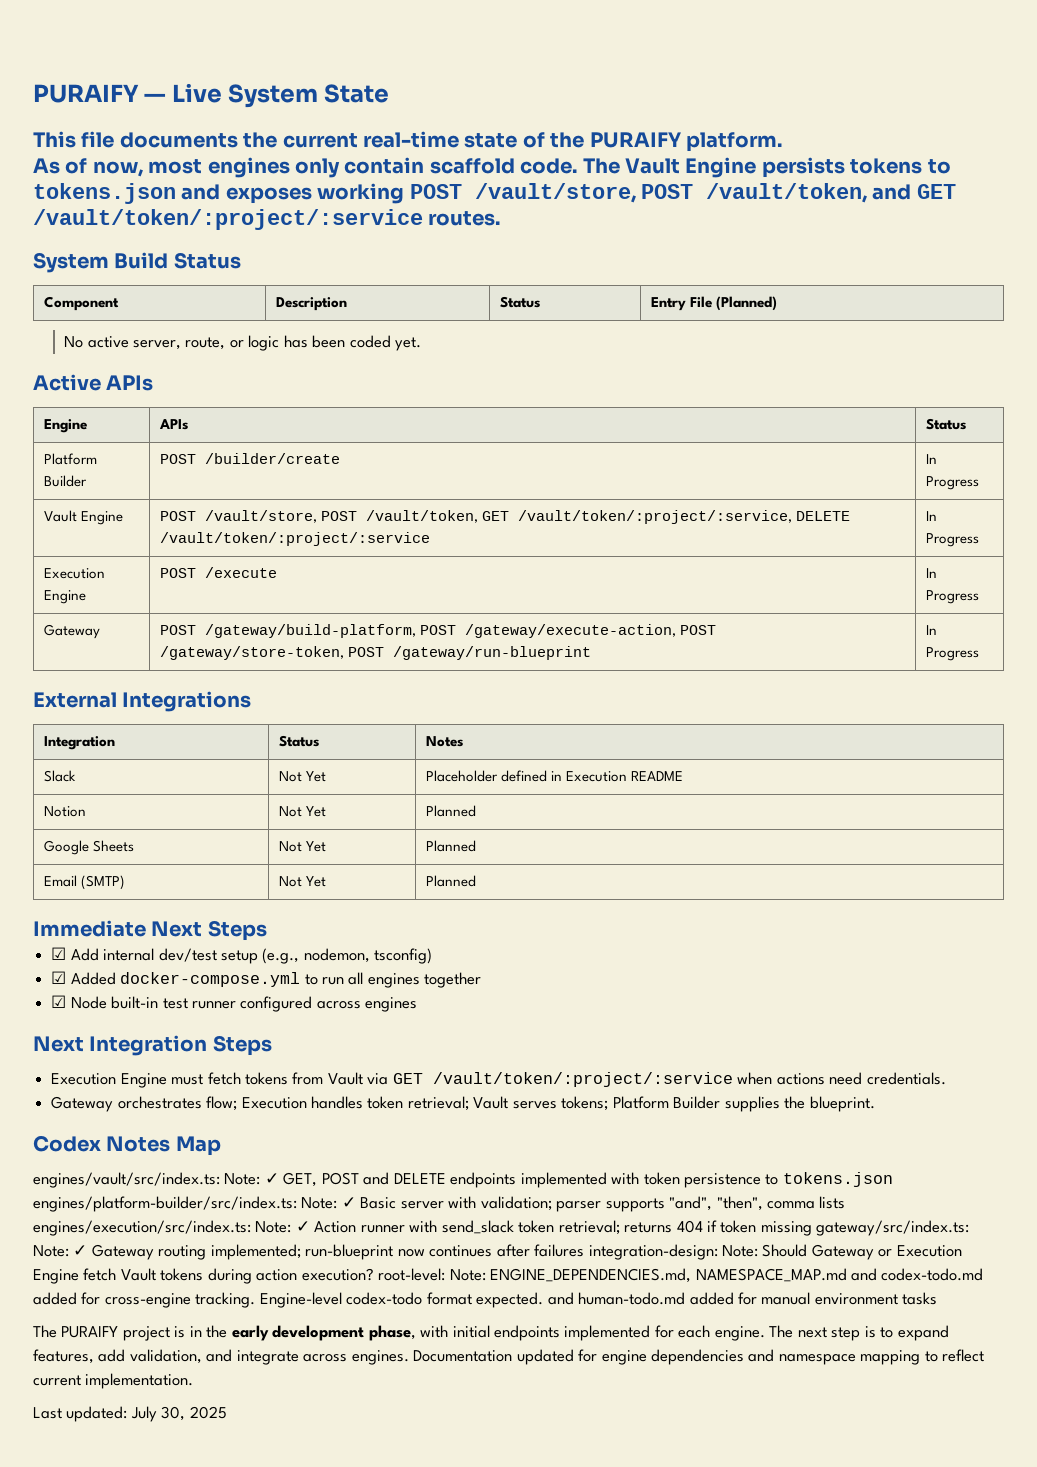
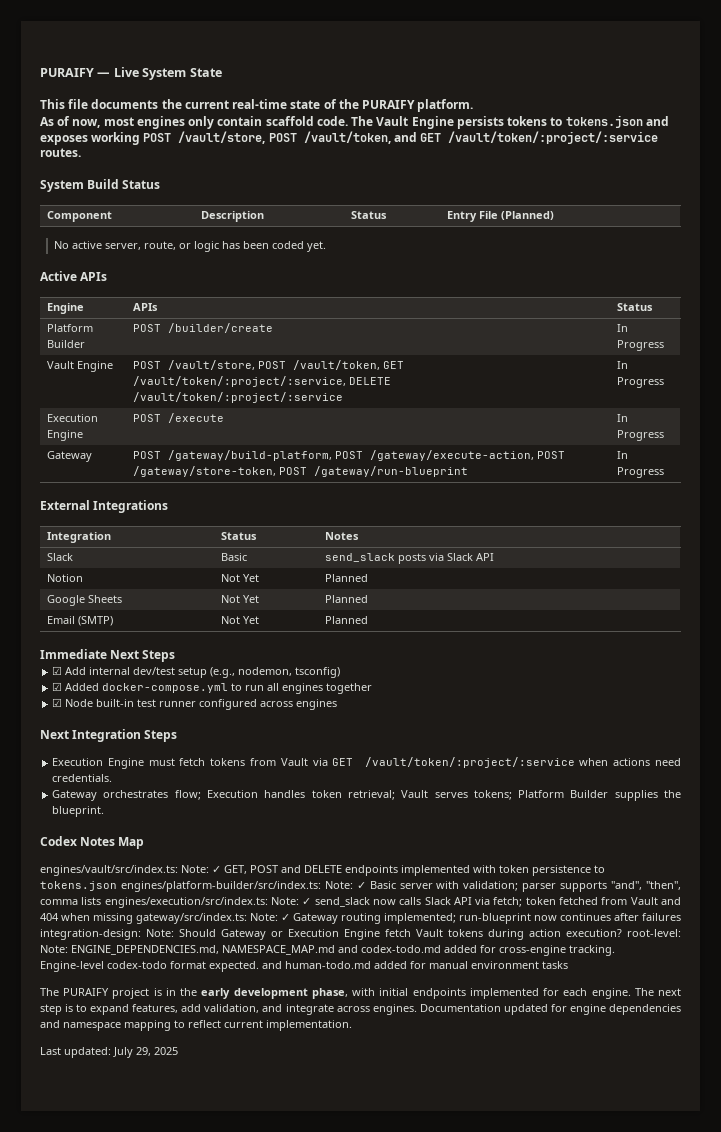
[279,771,327,782] [426,770,684,782] Not Yet | Placeholder defined in Execution README -> [220,553,247,561] [324,553,494,564] Basic | send_slack posts via Slack API
[314,1220,757,1235] Action runner with send_slack token retrieval; returns 404 if token -> [314,897,681,907] [40,913,90,921] send_slack now calls Slack API via fetch; token fetched from Vault and 404 when
[161,1406,186,1421] 30, -> [136,1047,151,1056] 29,

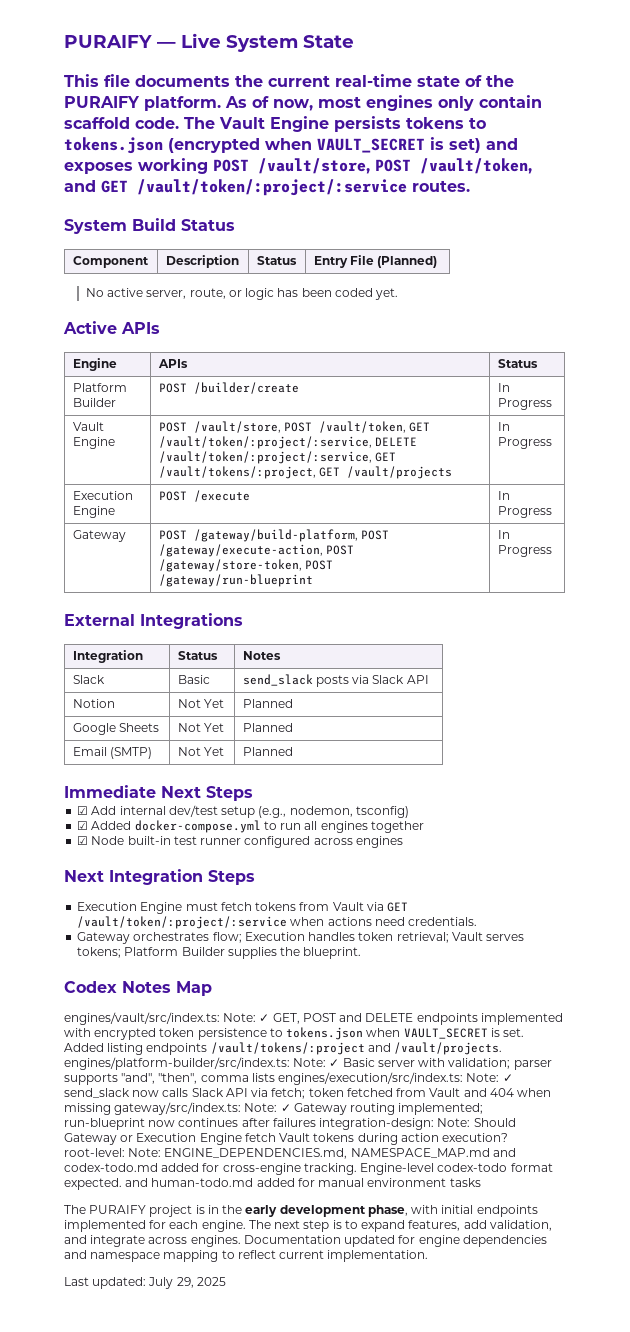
(474, 105) // -> (221, 103) none
(643, 121) none -> [168,137,481,153] (encrypted when VAULT_SECRET is set)
[132,392,343,403] /vault/token/:project/:service -> [158,451,396,464] [158,466,452,479] /vault/token/:project/:service, GET /vault/tokens/:project, GET /vault/projects
(496, 869) none -> [94,1028,157,1040] encrypted
(117, 886) none -> [366,1028,525,1039] [64,1042,503,1055] when VAULT_SECRET is set. Added listing endpoints /vault/tokens/:project and /vault/projects.

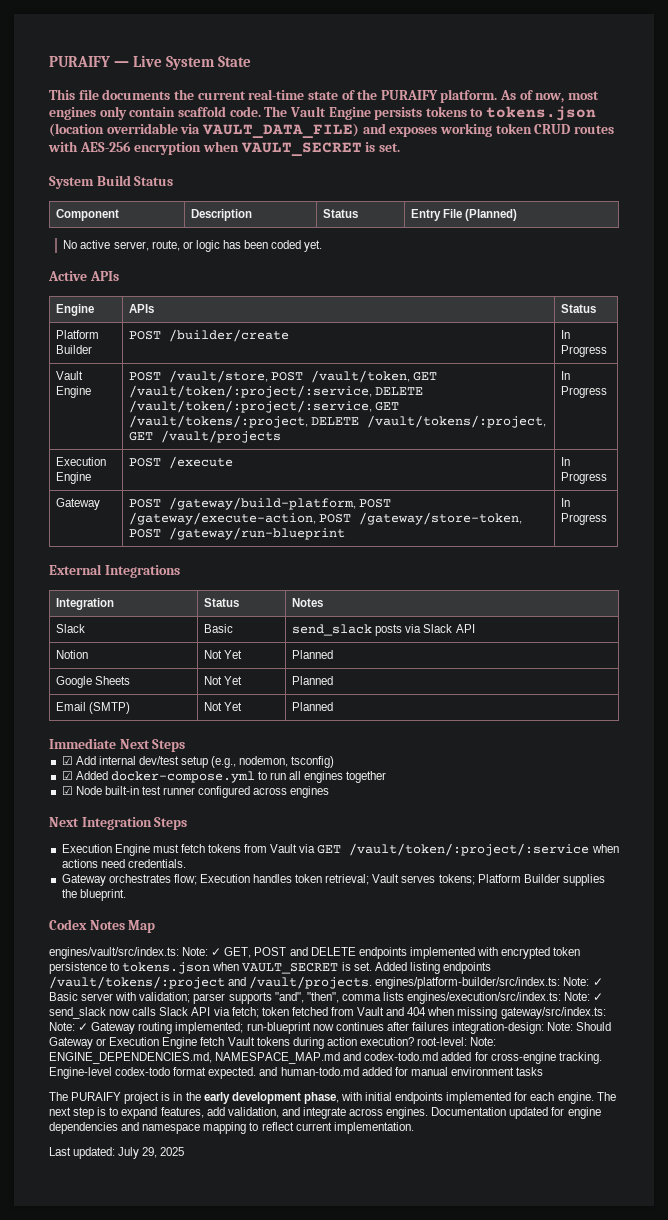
[168,137,518,153] [64,158,532,174] [64,179,470,196] (encrypted when VAULT_SECRET is set) and exposes working POST /vault/store, POST /vault/token, and GET /vault/token/:project/:service routes. -> [49,123,614,139] [48,141,400,157] (location overridable via VAULT_DATA_FILE) and exposes working token CRUD routes with AES-256 encryption when VAULT_SECRET is set.
(316, 472) none -> [311,415,547,428] DELETE /vault/tokens/:project,

